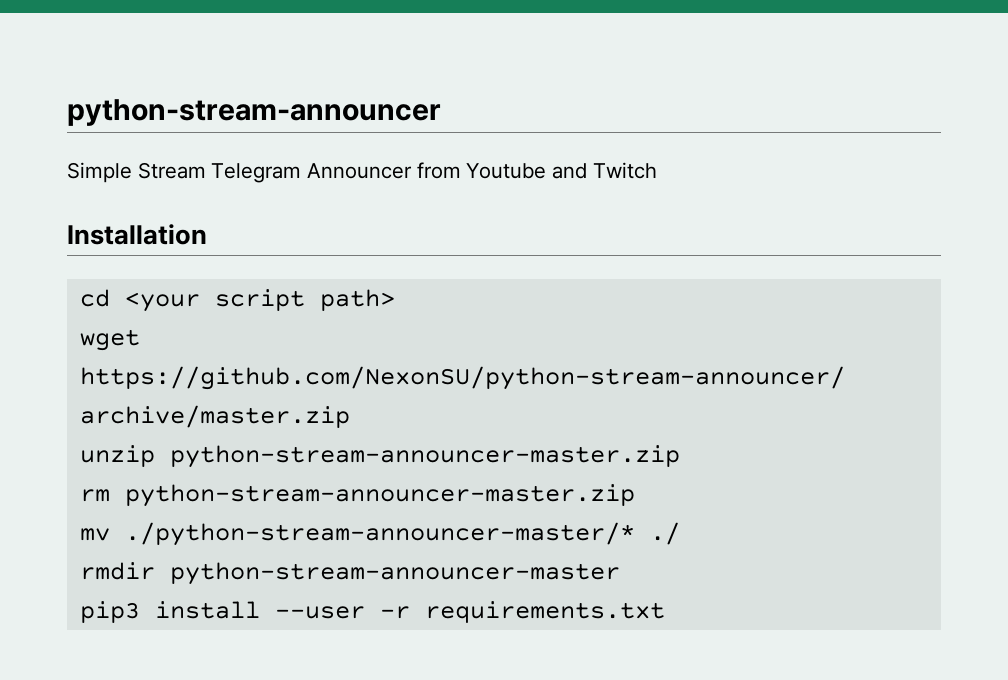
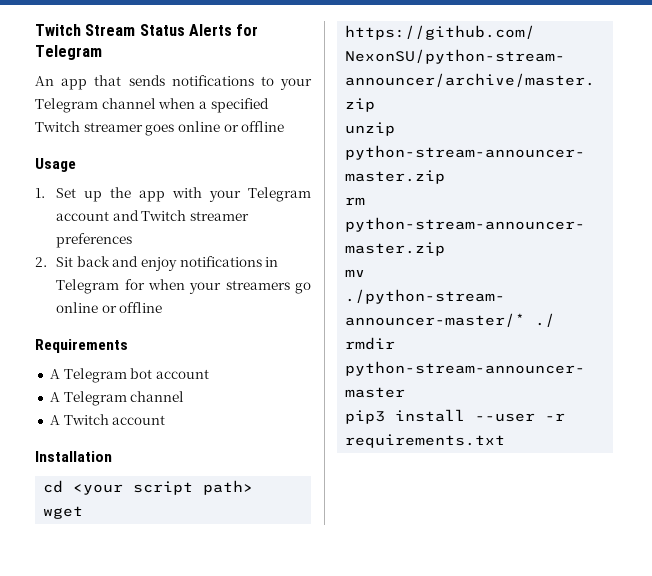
[67,99,441,126] [67,162,657,183] python-stream-announcer // Simple Stream Telegram Announcer from Youtube and Twitch -> [35,24,259,36] [35,45,102,60] [35,75,312,90] [35,98,269,113] [35,121,285,136] [35,158,76,172] [35,187,311,202] [56,210,250,221] [56,233,133,248] [35,256,279,271] [56,279,311,294] [56,302,163,313] [35,339,128,353] [49,368,209,383] [49,391,185,406] [49,414,166,425] Twitch Stream Status Alerts for Telegram // An app that sends notifications to your Telegram channel when a specified Twitch streamer goes online or offline // Usage // 1. Set up the app with your Telegram account and Twitch streamer preferences // 2. Sit back and enjoy notifications in Telegram for when your streamers go online or offline // Requirements // A Telegram bot account // A Telegram channel // A Twitch account

